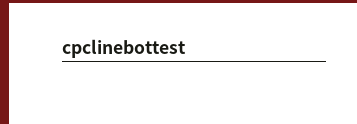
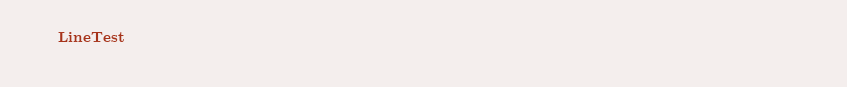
[62,39,186,58] cpclinebottest -> [58,32,125,42] LineTest

